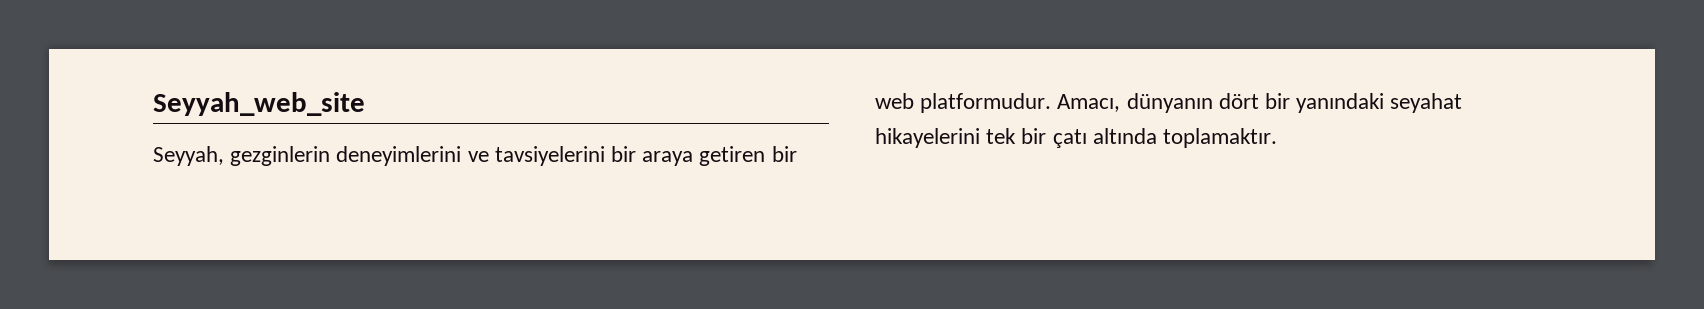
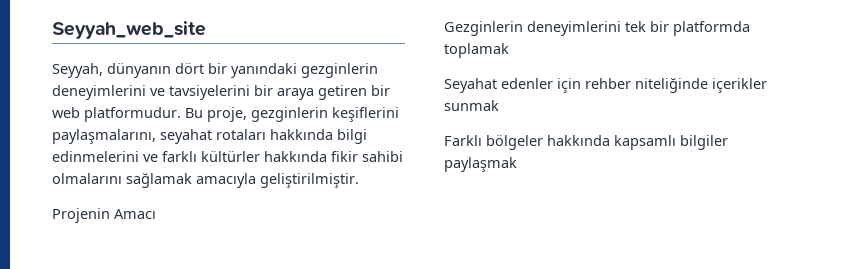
(224, 156) none -> [107,63,297,78] dünyanın dört bir yanındaki
[1057,93,1463,113] [875,128,1278,148] Amacı, dünyanın dört bir yanındaki seyahat hikayelerini tek bir çatı altında toplamaktır. -> [185,107,399,122] [52,129,367,144] [52,151,403,162] [52,173,359,188] [52,208,156,223] [444,21,750,36] [444,43,509,58] [444,78,767,93] [444,100,499,111] [444,135,728,150] [444,157,517,172] Bu proje, gezginlerin keşiflerini paylaşmalarını, seyahat rotaları hakkında bilgi edinmelerini ve farklı kültürler hakkında fikir sahibi olmalarını sağlamak amacıyla geliştirilmiştir. // Projenin Amacı // Gezginlerin deneyimlerini tek bir platformda toplamak // Seyahat edenler için rehber niteliğinde içerikler sunmak // Farklı bölgeler hakkında kapsamlı bilgiler paylaşmak

